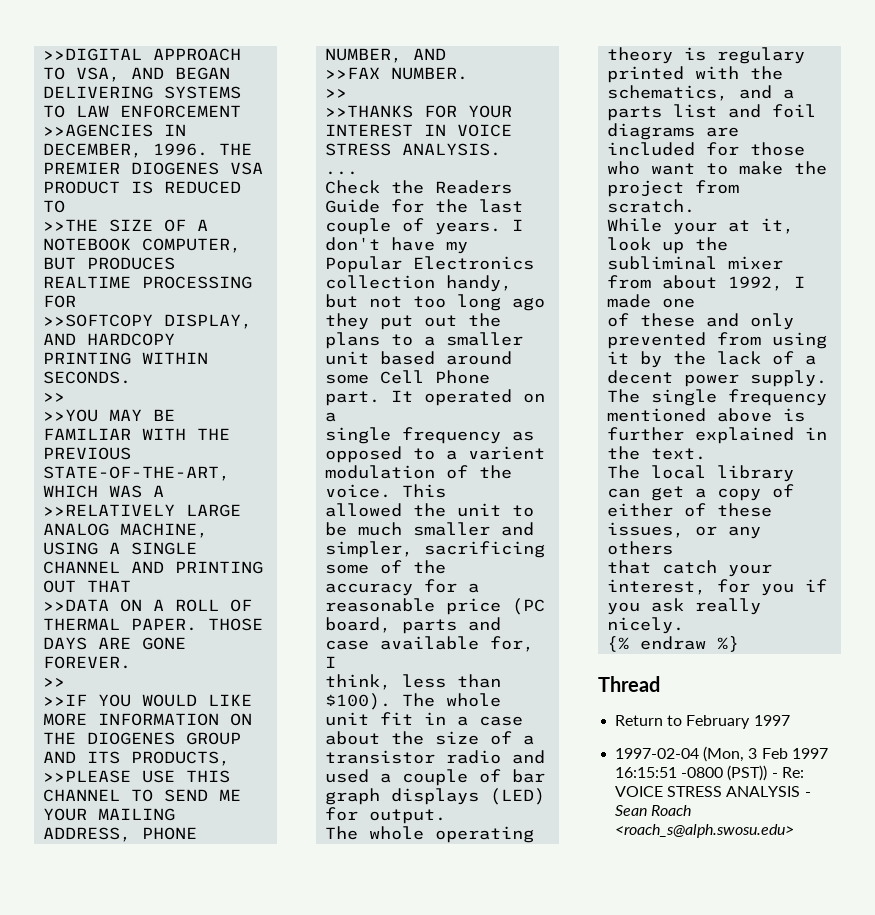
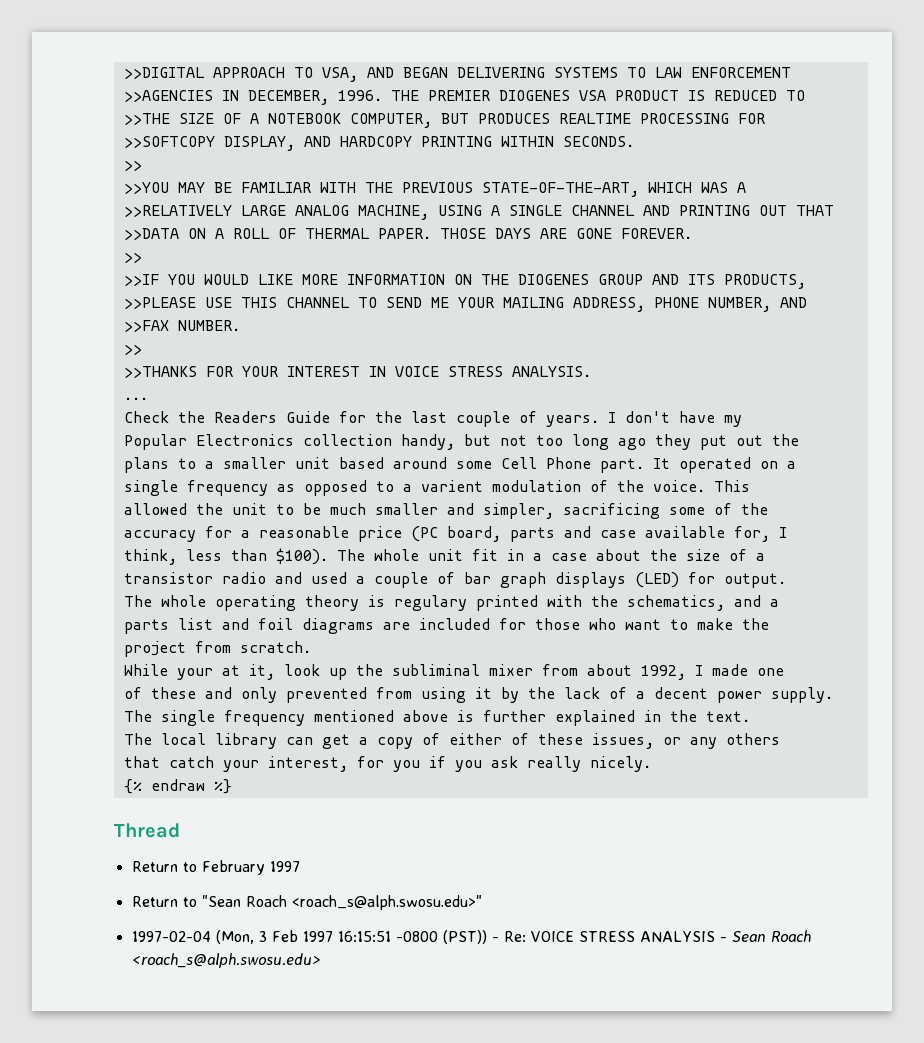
(790, 720) none -> [131,895,482,910] // Return to "Sean Roach <roach_s@alph.swosu.edu>"

